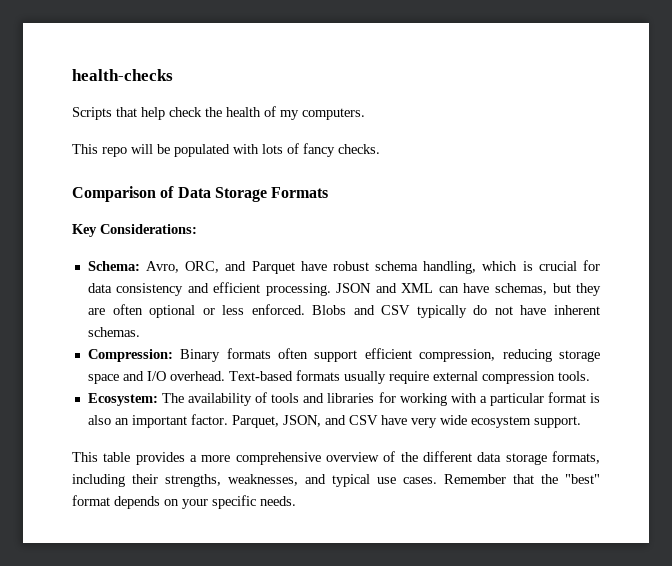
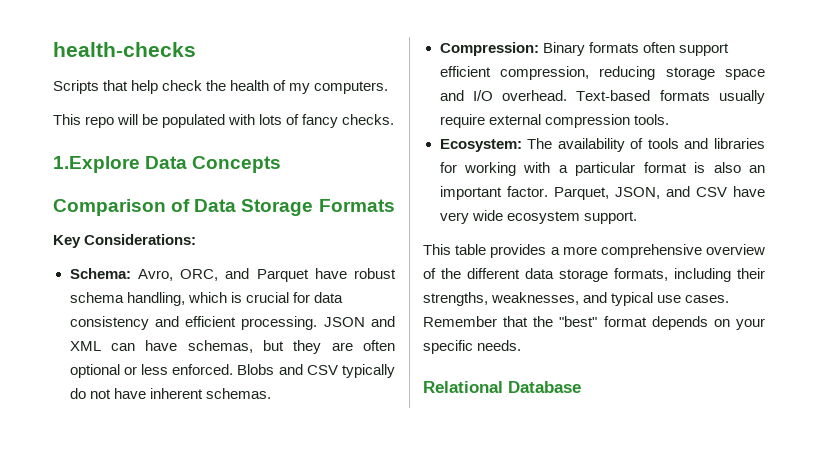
(380, 149) none -> [53,156,282,173] // 1.Explore Data Concepts
(296, 501) none -> [423,381,581,393] // Relational Database

